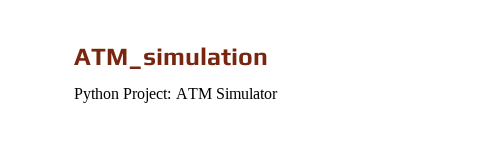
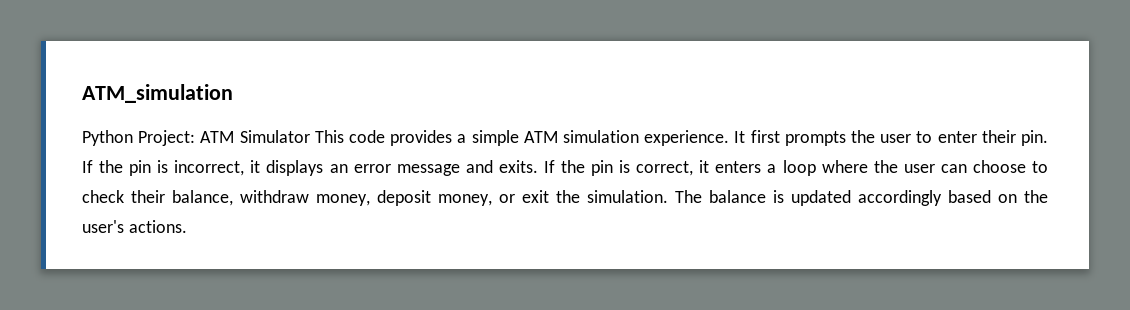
(278, 93) none -> [314,130,1049,146] [82,160,1049,176] [82,190,1048,206] [82,220,187,233] This code provides a simple ATM simulation experience. It first prompts the user to enter their pin. If the pin is incorrect, it displays an error message and exits. If the pin is correct, it enters a loop where the user can choose to check their balance, withdraw money, deposit money, or exit the simulation. The balance is updated accordingly based on the user's actions.

